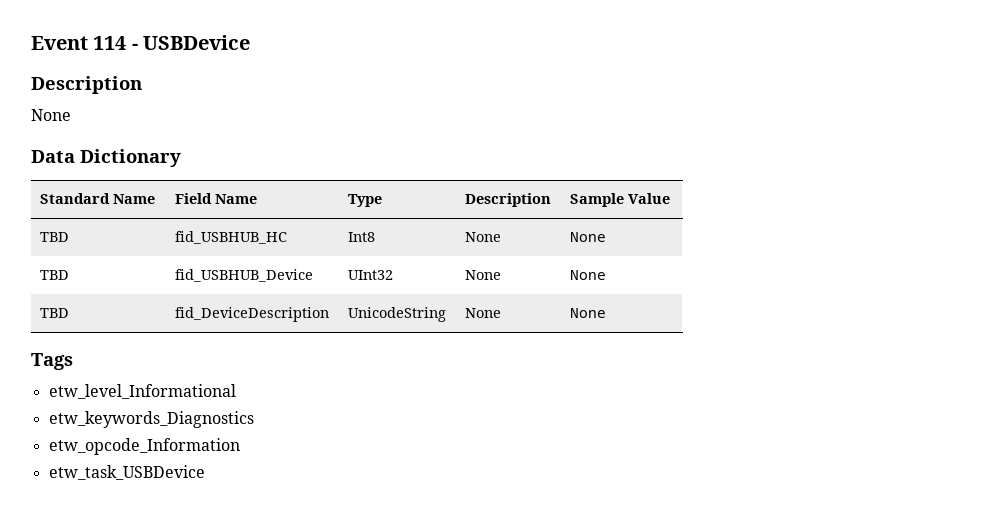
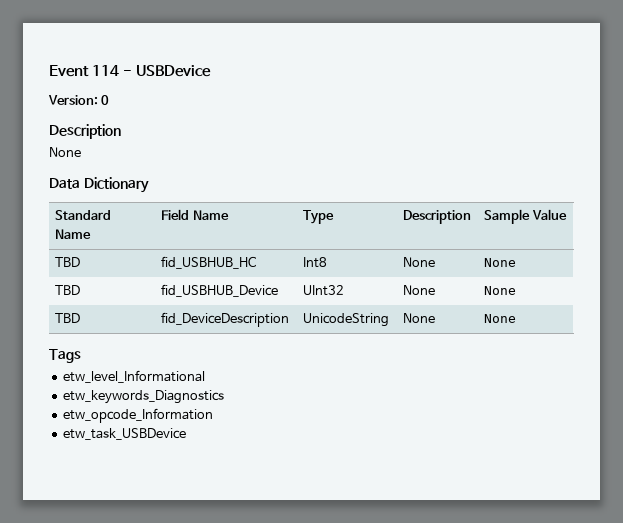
(251, 42) none -> [48,95,110,105] // Version: 0

